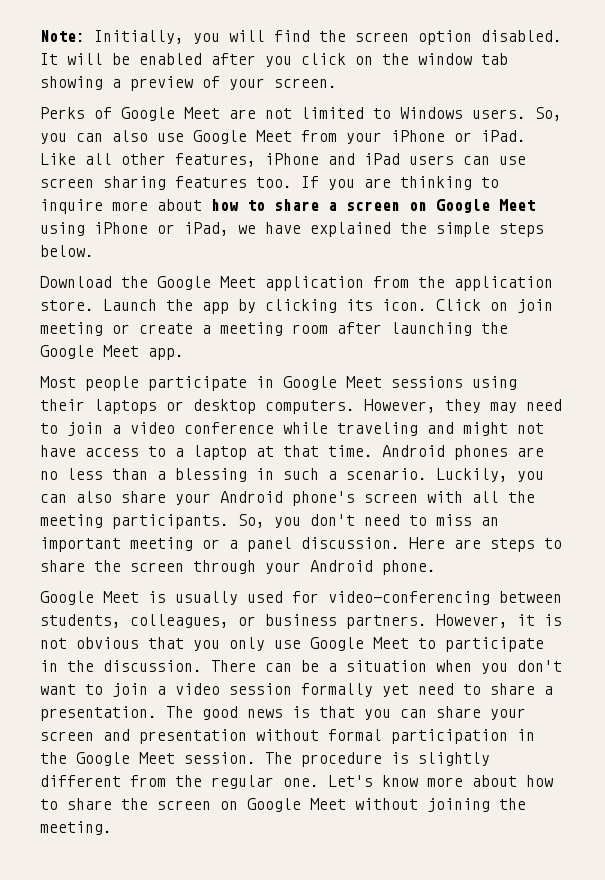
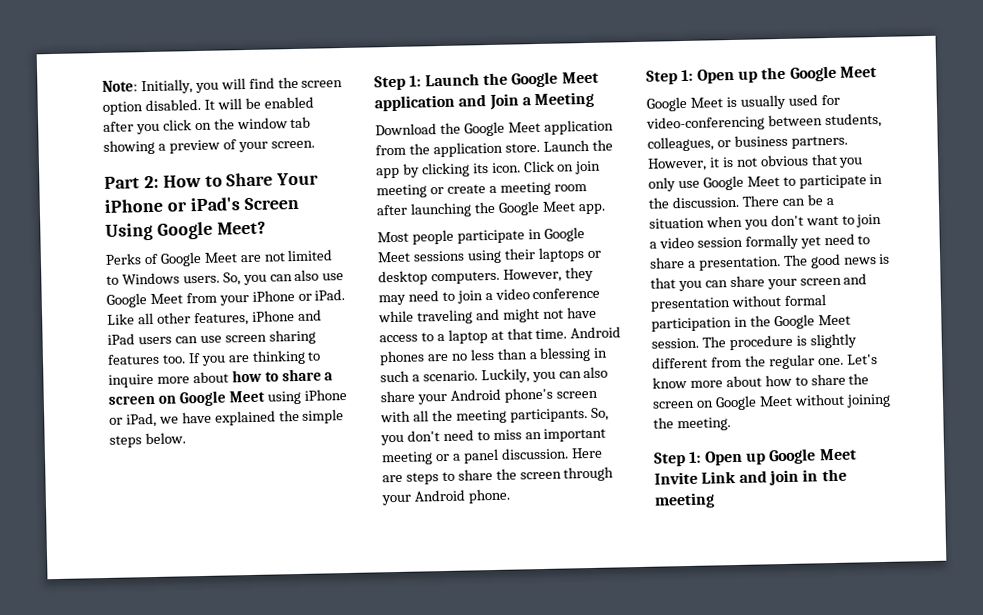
(337, 83) none -> [104,172,320,189] [104,196,299,213] [105,221,266,241] // Part 2: How to Share Your iPhone or iPad's Screen Using Google Meet?
(94, 251) none -> [374,71,599,91] [374,91,595,112] // Step 1: Launch the Google Meet application and Join a Meeting
(436, 567) none -> [646,65,877,85] // Step 1: Open up the Google Meet
(112, 828) none -> [654,448,857,467] [654,468,847,486] [654,492,715,509] // Step 1: Open up Google Meet Invite Link and join in the meeting

